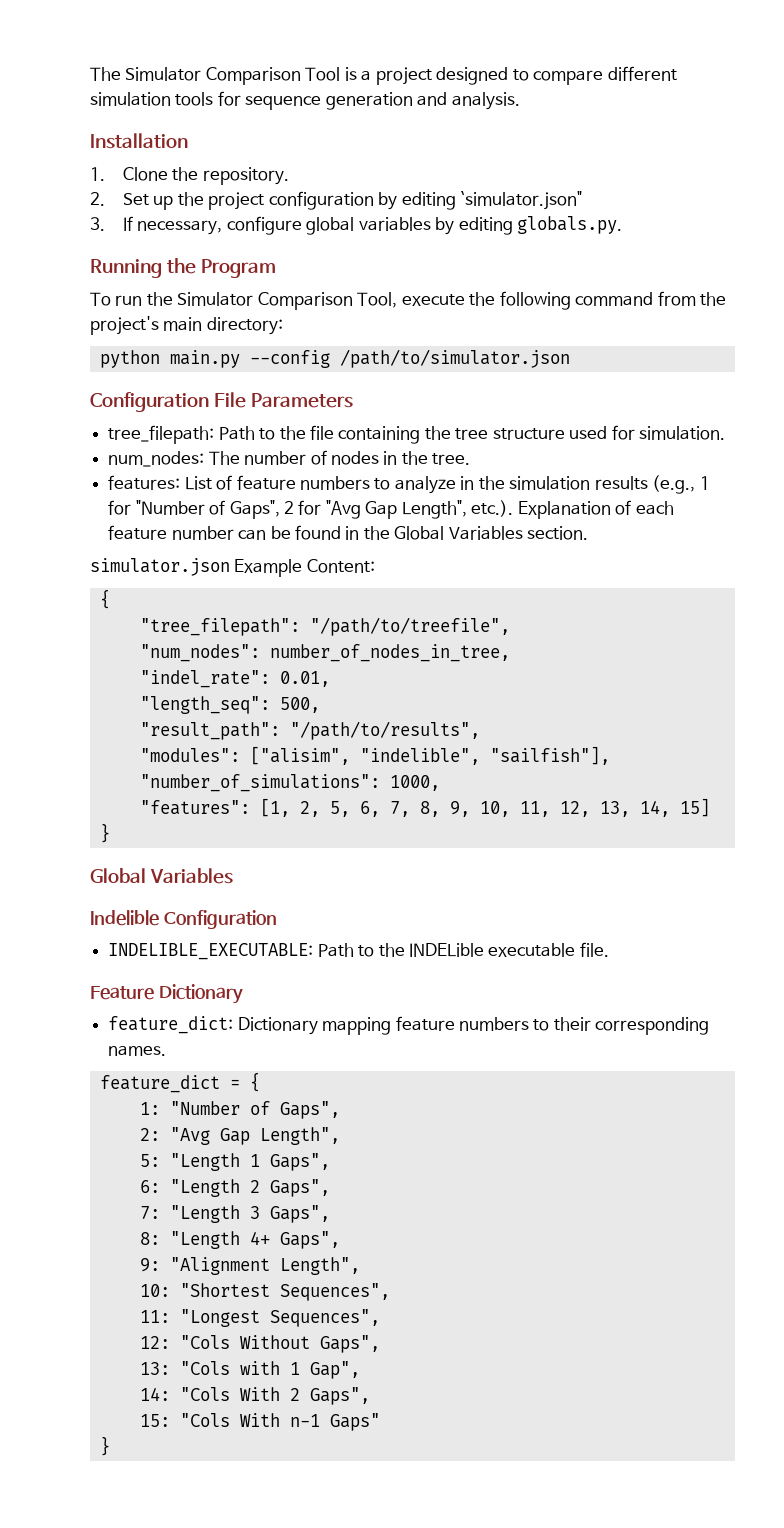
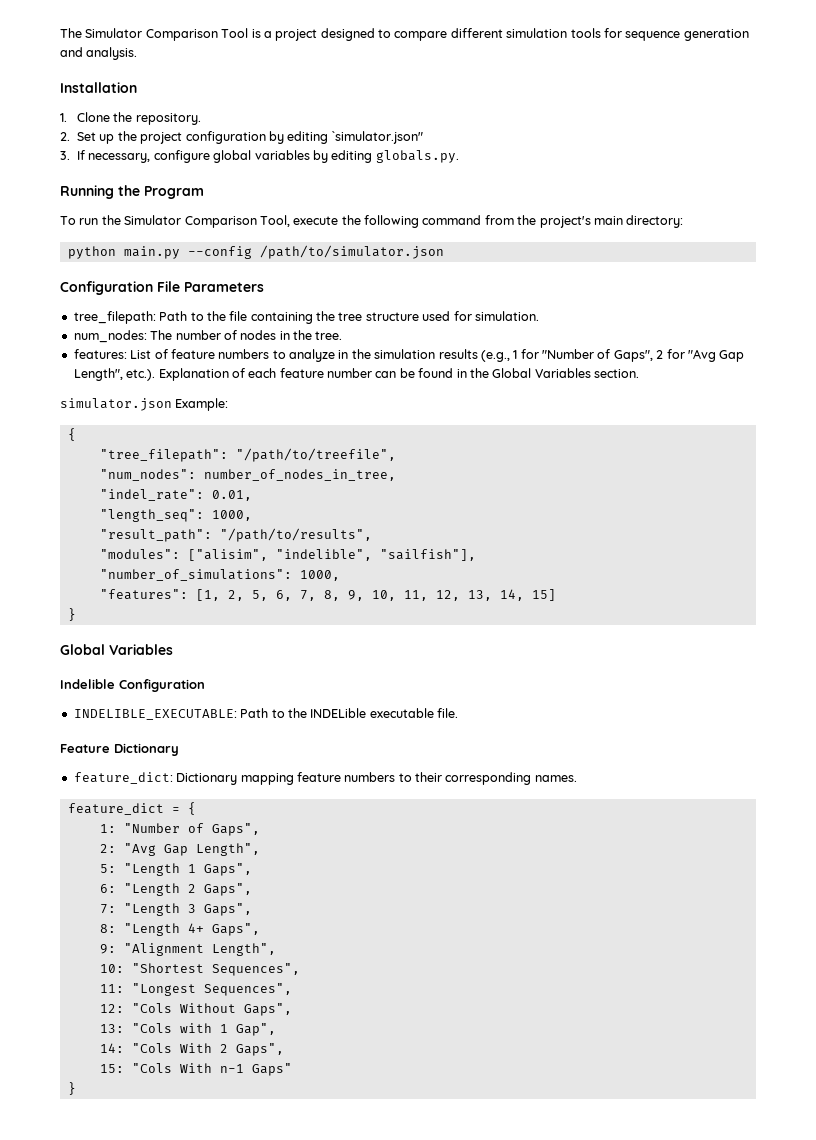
[234,559,375,577] Example Content: -> [175,398,229,411] Example:
[279,697,320,713] 500, -> [211,510,252,521] 1000,

